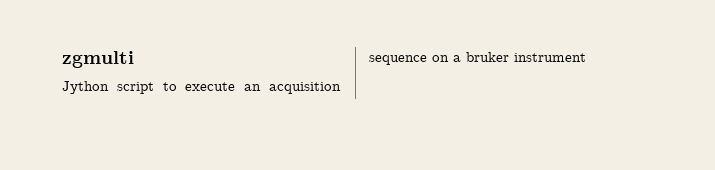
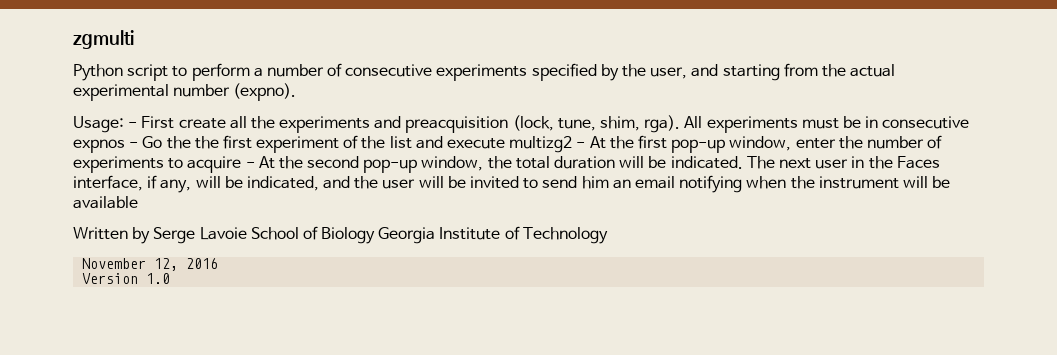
[62,81,109,94] Jython -> [73,64,123,81] Python
[185,82,341,94] [369,52,586,65] execute an acquisition sequence on a bruker instrument -> [191,63,896,81] [73,83,297,101] [73,115,970,133] [73,135,943,153] [73,156,940,173] [73,175,951,193] [73,196,138,209] [73,226,608,244] [82,258,219,271] [82,273,171,284] perform a number of consecutive experiments specified by the user, and starting from the actual experimental number (expno). // Usage: - First create all the experiments and preacquisition (lock, tune, shim, rga). All experiments must be in consecutive expnos - Go the the first experiment of the list and execute multizg2 - At the first pop-up window, enter the number of experiments to acquire - At the second pop-up window, the total duration will be indicated. The next user in the Faces interface, if any, will be indicated, and the user will be invited to send him an email notifying when the instrument will be available // Written by Serge Lavoie School of Biology Georgia Institute of Technology // November 12, 2016 // Version 1.0

